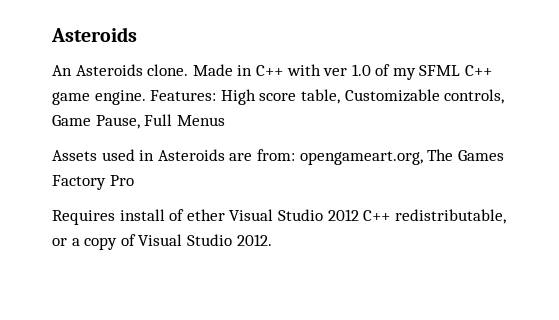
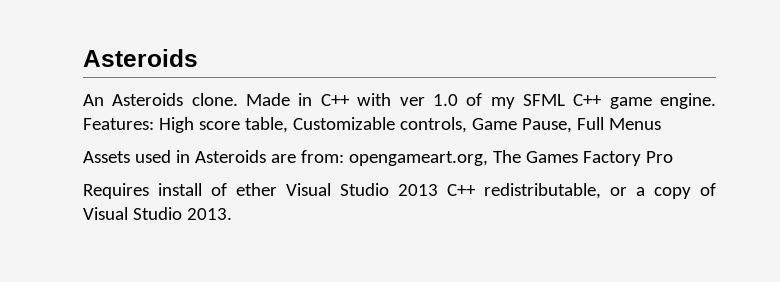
[327,209,359,221] 2012 -> [398,184,438,196] 2013
[236,234,272,246] 2012. -> [186,208,232,220] 2013.

